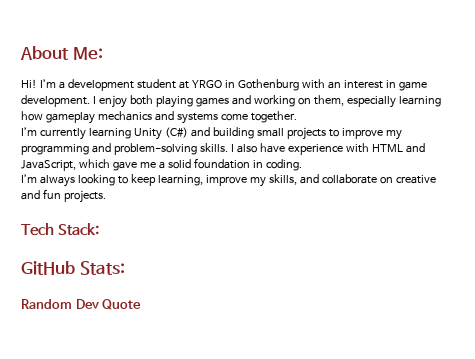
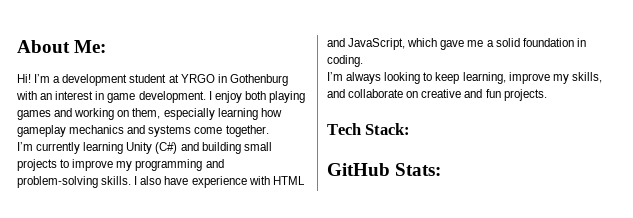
[21,299,142,310] // Random Dev Quote -> (442, 169) none

